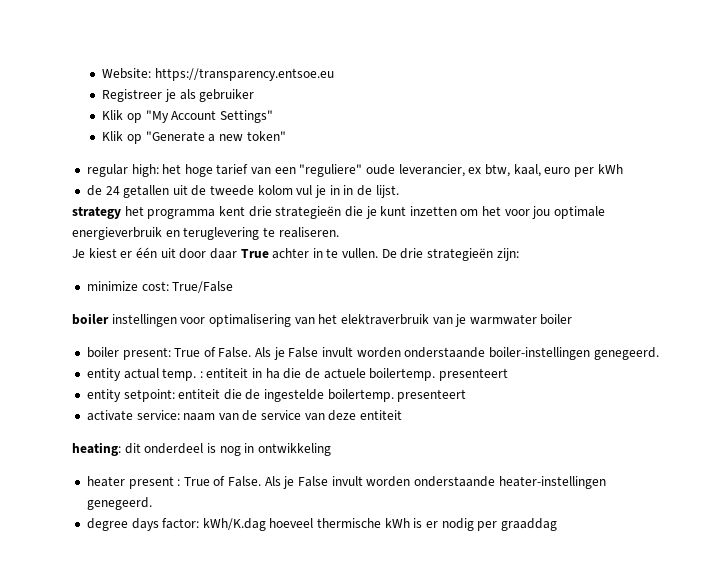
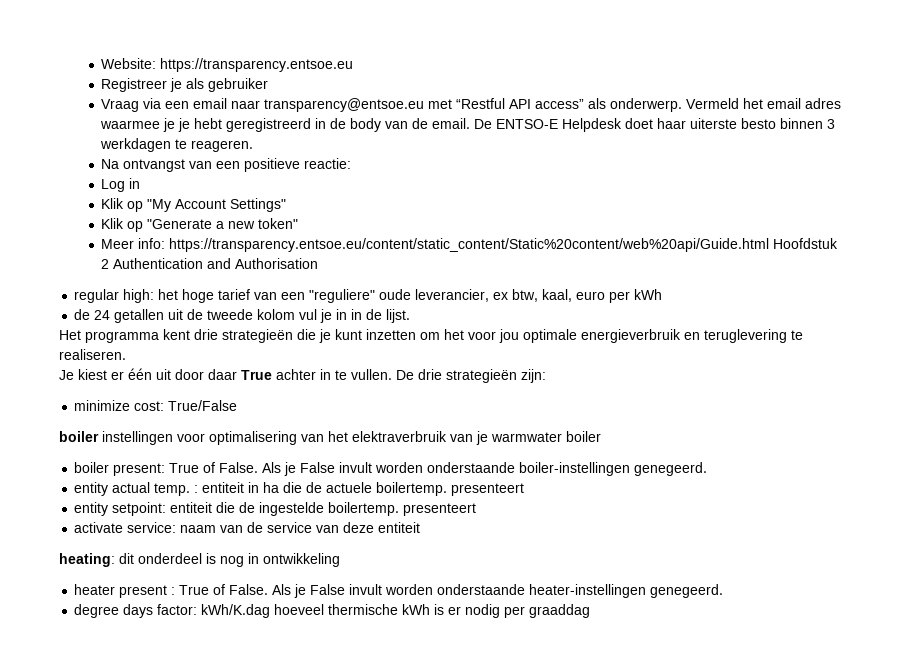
(255, 95) none -> [101,98,842,112] [100,118,836,132] [100,138,254,152] [101,158,352,172] [101,178,141,192] // Vraag via een email naar transparency@entsoe.eu met “Restful API access” als onderwerp. Vermeld het email adres waarmee je je hebt geregistreerd in de body van de email. De ENTSO-E Helpdesk doet haar uiterste besto binnen 3 werkdagen te reageren. // Na ontvangst van een positieve reactie: // Log in
(286, 136) none -> [101,238,839,252] [101,258,319,269] // Meer info: https://transparency.entsoe.eu/content/static_content/Static%20content/web%20api/Guide.html Hoofdstuk 2 Authentication and Authorisation
[72,206,144,219] strategy het -> [59,330,81,340] Het

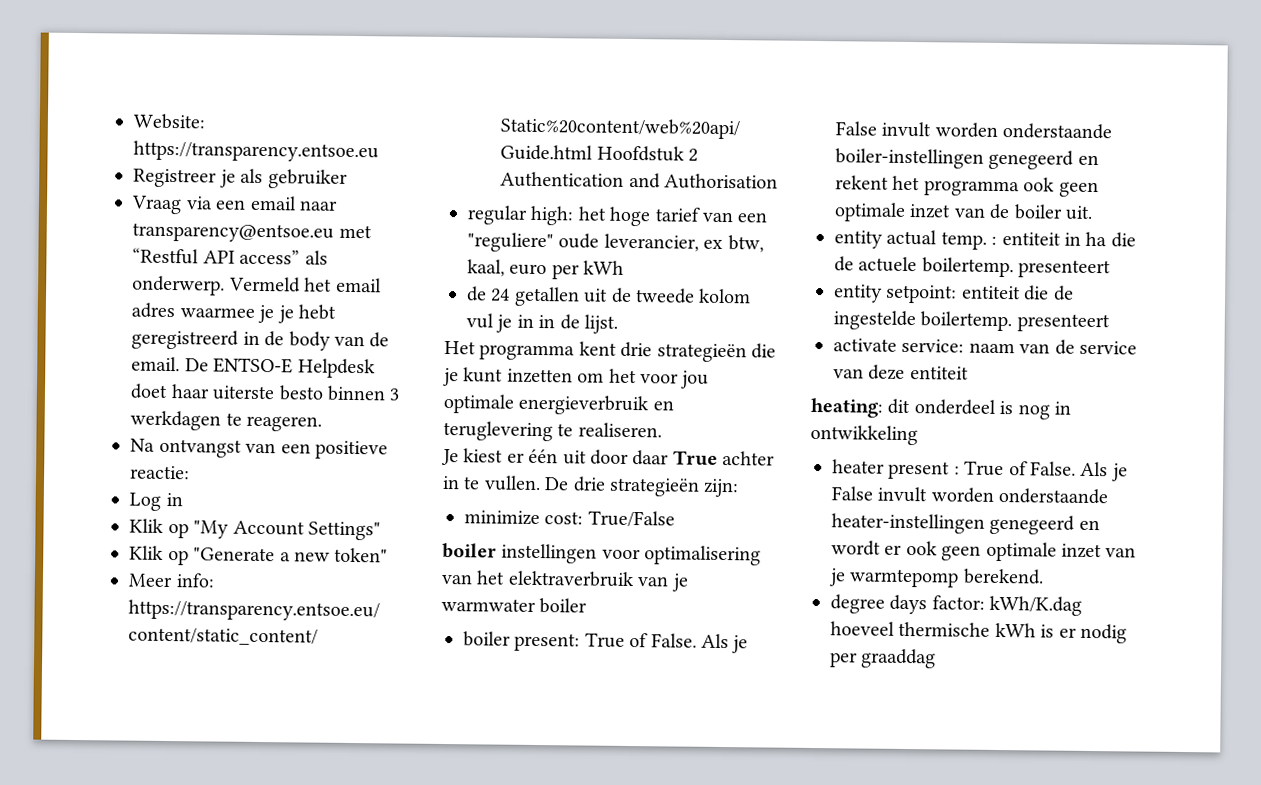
[634,462,708,476] genegeerd. -> [988,149,1099,170] [835,175,1099,198] [834,202,1093,222] genegeerd en rekent het programma ook geen optimale inzet van de boiler uit.
[650,584,724,598] genegeerd. -> [989,514,1100,535] [831,540,1137,562] [829,568,1044,588] genegeerd en wordt er ook geen optimale inzet van je warmtepomp berekend.

